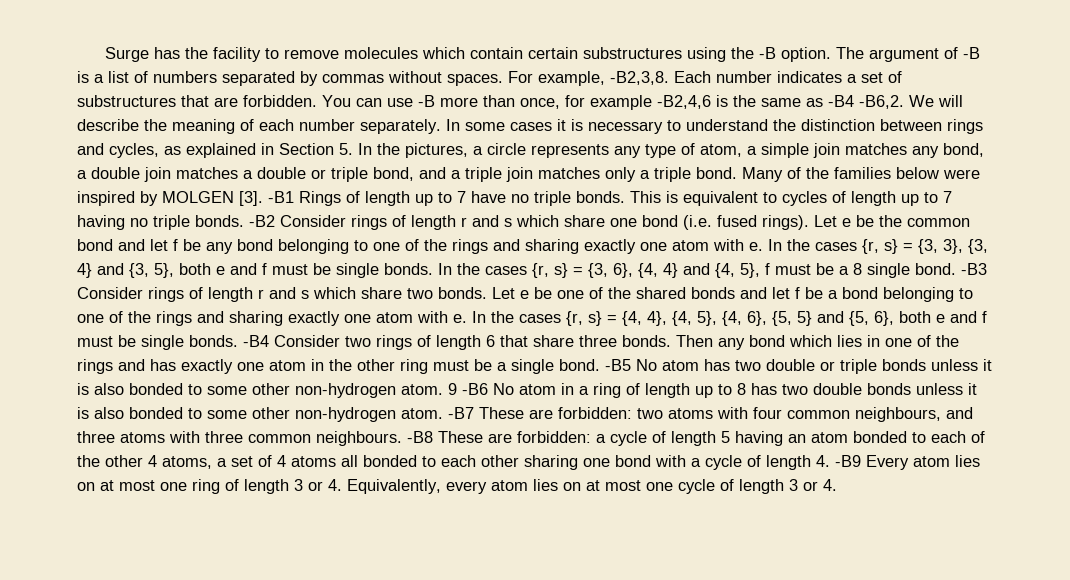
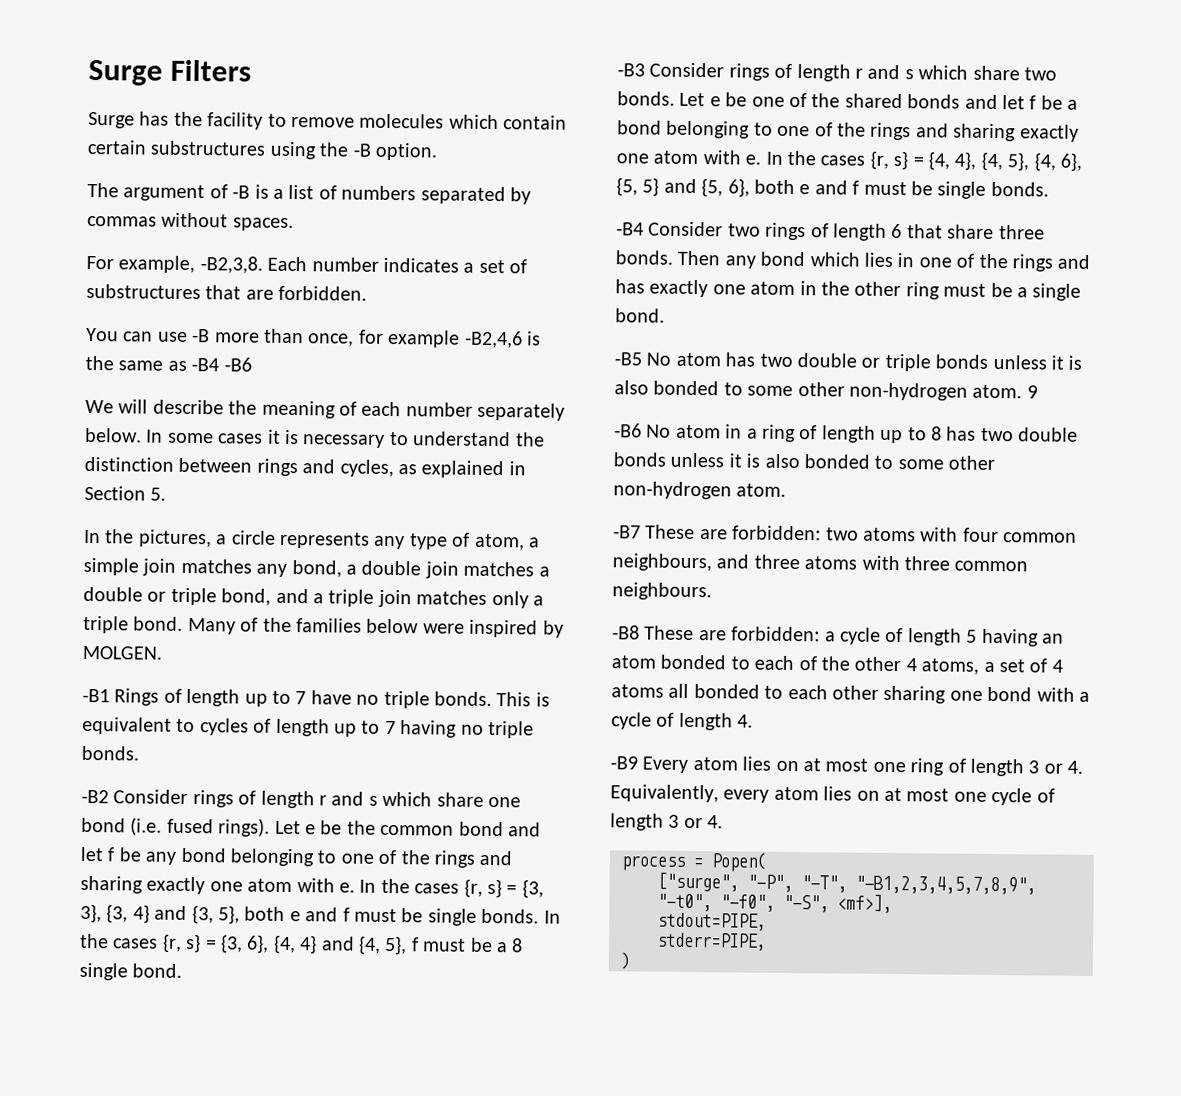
[105,47,150,62] Surge -> [88,59,252,86] [88,111,135,129] Surge Filters // Surge
(832, 54) none -> (438, 151) //
(503, 80) none -> (294, 224) //
(317, 101) none -> (368, 293) //
[859,95,904,109] -B6,2. -> [223,357,252,372] -B6 //
[360,119,441,134] separately. -> [477,402,566,421] [85,427,142,443] separately below.
(353, 149) none -> (167, 494) //
[162,191,263,206] MOLGEN [3]. -> [82,645,162,660] MOLGEN. //
(244, 221) none -> (140, 753) //
(956, 269) none -> (183, 970) //
(238, 341) none -> (1049, 189) //
(600, 365) none -> (665, 315) //
(457, 389) none -> (1038, 392) //
(443, 413) none -> (787, 490) //
(402, 438) none -> (712, 591) //
(830, 461) none -> (754, 721) //
(837, 485) none -> [621,852,766,872] [657,872,1036,895] [657,893,892,914] [657,912,766,931] [657,932,766,951] [620,952,630,970] // process = Popen( // ["surge", "-P", "-T", "-B1,2,3,4,5,7,8,9", "-t0", "-f0", "-S", <mf>], // stdout=PIPE, // stderr=PIPE, // )

